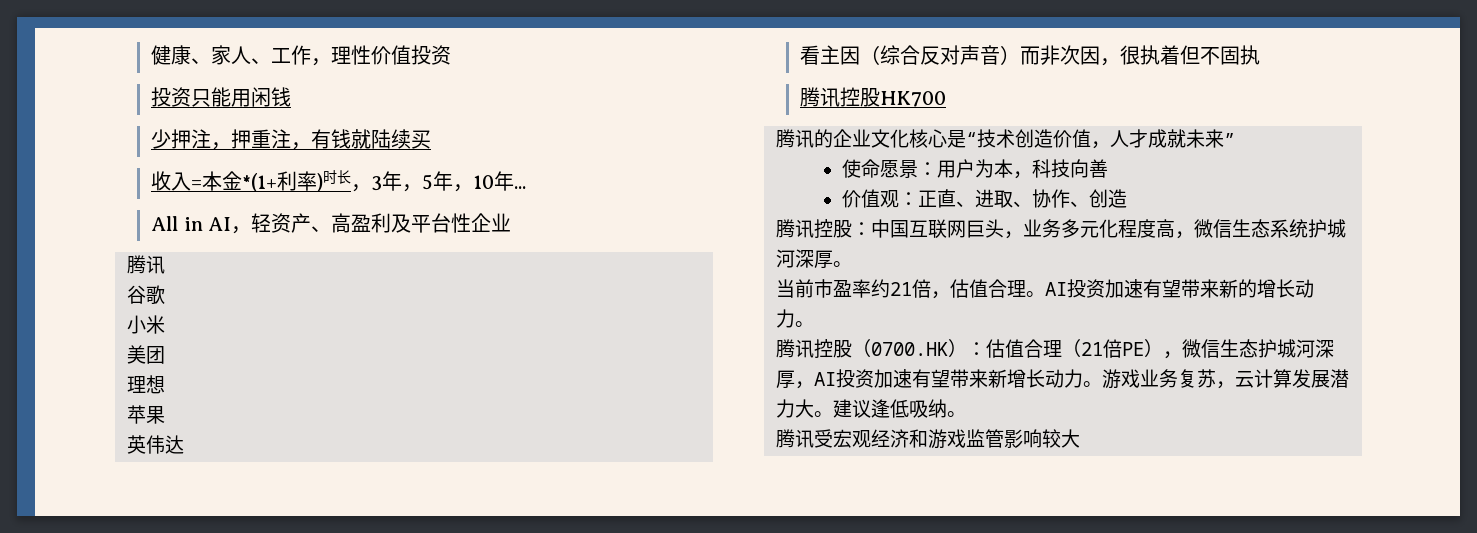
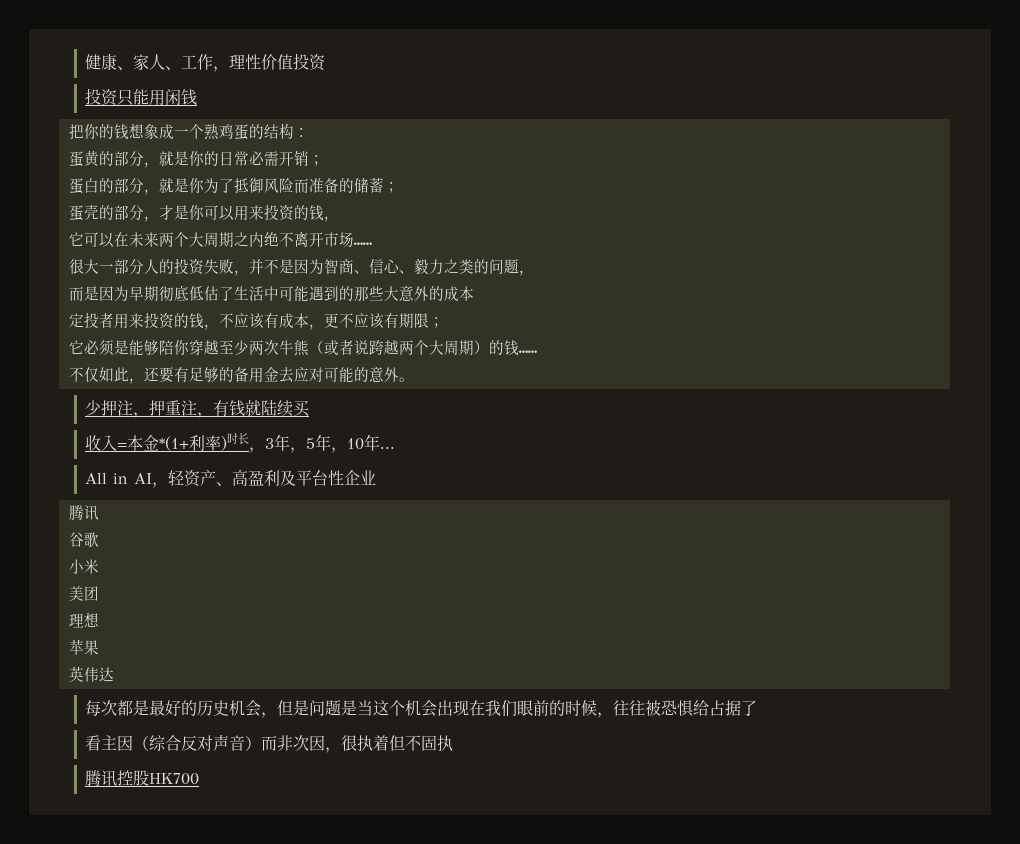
(292, 97) none -> [68,123,309,140] [68,150,324,168] [68,177,399,195] [68,204,339,222] [68,231,372,248] [68,258,534,276] [68,285,474,302] [68,312,444,330] [68,339,537,356] [68,366,414,384] // 把你的钱想象成一个熟鸡蛋的结构： // 蛋黄的部分，就是你的日常必需开销； // 蛋白的部分，就是你为了抵御风险而准备的储蓄； // 蛋壳的部分，才是你可以用来投资的钱， // 它可以在未来两个大周期之内绝不离开市场…… // 很大一部分人的投资失败，并不是因为智商、信心、毅力之类的问题， // 而是因为早期彻底低估了生活中可能遇到的那些大意外的成本 // 定投者用来投资的钱，不应该有成本，更不应该有期限； // 它必须是能够陪你穿越至少两次牛熊（或者说跨越两个大周期）的钱…… // 不仅如此，还要有足够的备用金去应对可能的意外。
(184, 444) none -> [85,700,758,718] // 每次都是最好的历史机会，但是问题是当这个机会出现在我们眼前的时候，往往被恐惧给占据了
[776,129,1235,149] [842,159,1108,179] [842,189,1127,208] [776,219,1346,239] [776,249,852,268] [776,279,1314,299] [776,309,814,328] [776,339,1334,359] [776,369,1349,389] [776,399,966,418] [776,429,1080,449] // 腾讯的企业文化核心是“技术创造价值，人才成就未来” // 使命愿景：用户为本，科技向善 // 价值观：正直、进取、协作、创造 // 腾讯控股：中国互联网巨头，业务多元化程度高，微信生态系统护城河深厚。 // 当前市盈率约21倍，估值合理。AI投资加速有望带来新的增长动力。 // 腾讯控股（0700.HK）：估值合理（21倍PE），微信生态护城河深厚，AI投资加速有望带来新增长动力。游戏业务复苏，云计算发展潜力大。建议逢低吸纳。 // 腾讯受宏观经济和游戏监管影响较大 -> (200, 779) none

